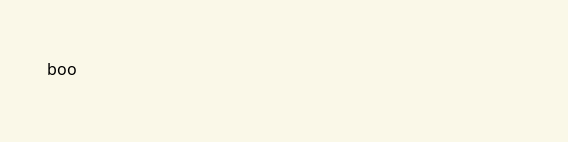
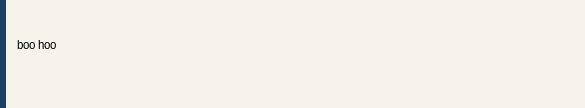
(77, 69) none -> [38,40,57,49] hoo

